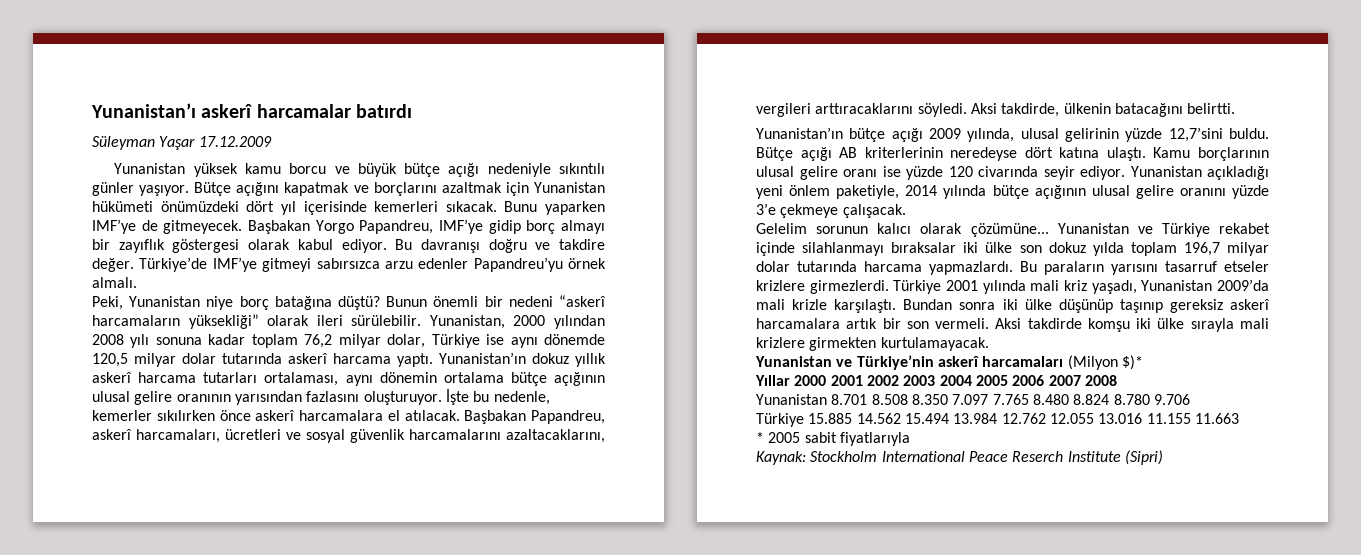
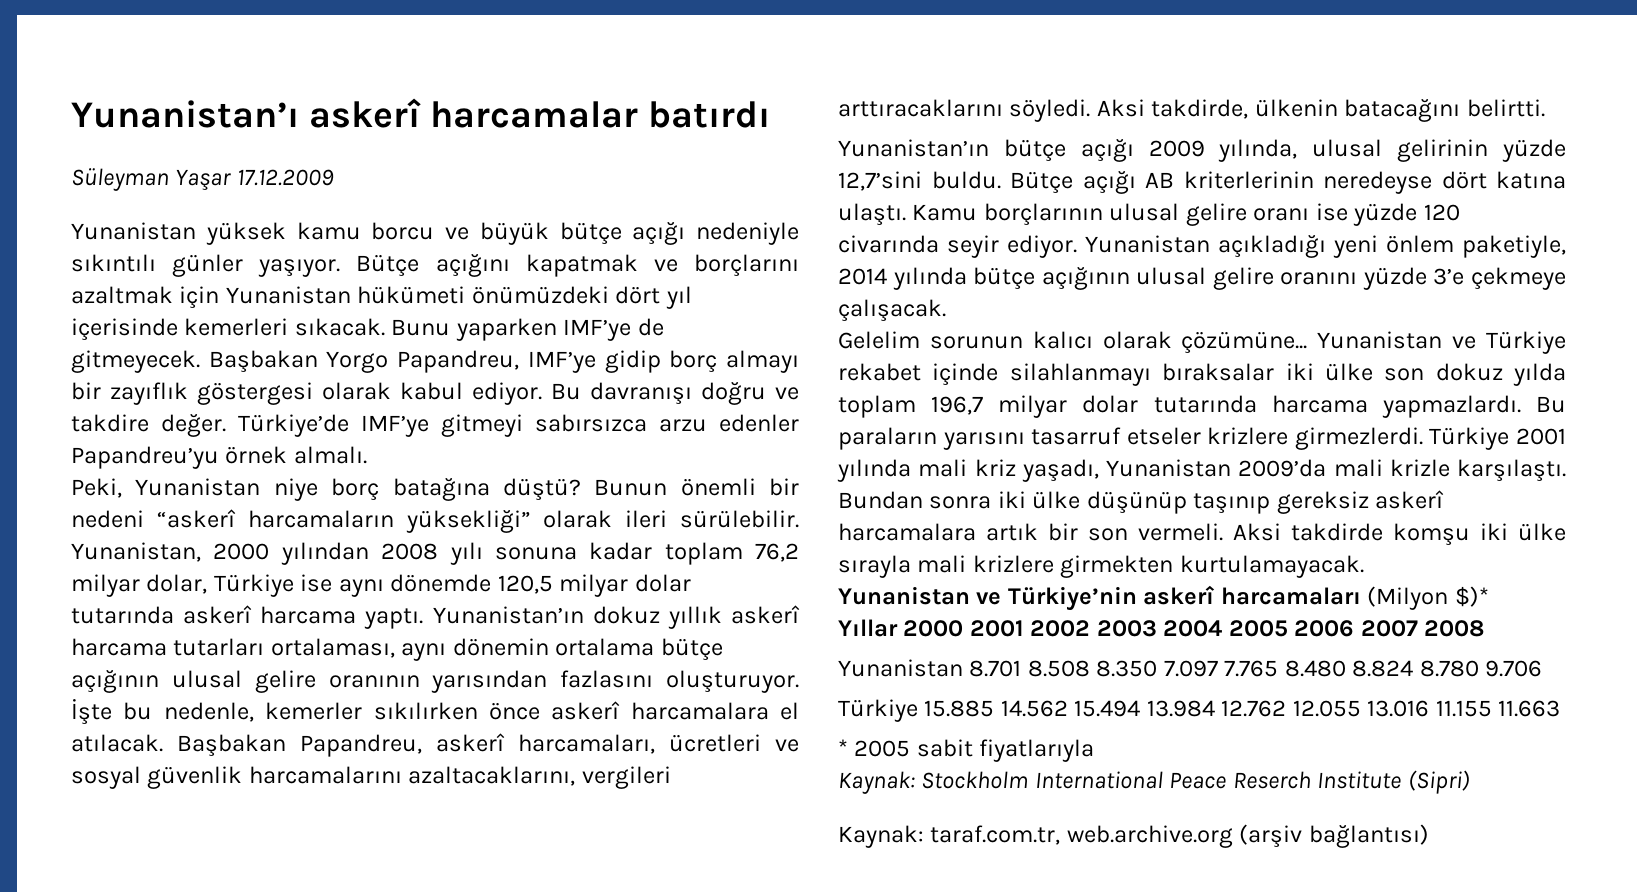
(1163, 457) none -> [838,824,1429,848] // Kaynak: taraf.com.tr, web.archive.org (arşiv bağlantısı)

